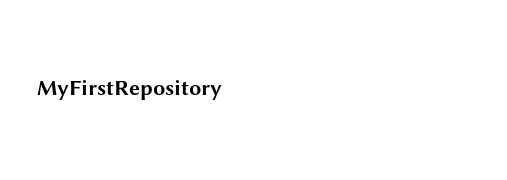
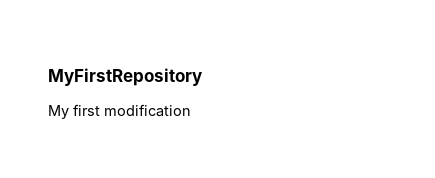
(222, 89) none -> [48,104,191,119] // My first modification

